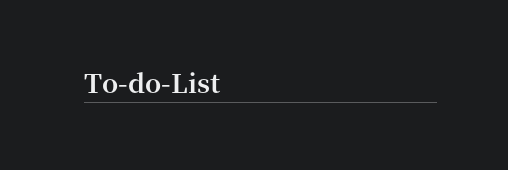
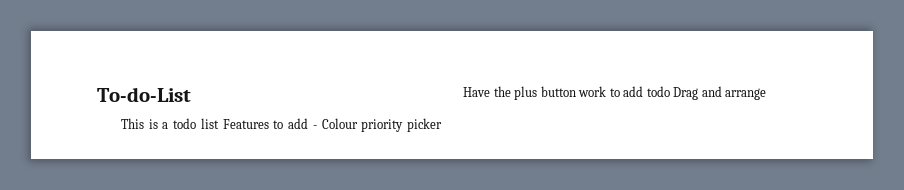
(221, 82) none -> [120,118,443,132] [463,86,767,100] // This is a todo list Features to add - Colour priority picker Have the plus button work to add todo Drag and arrange

